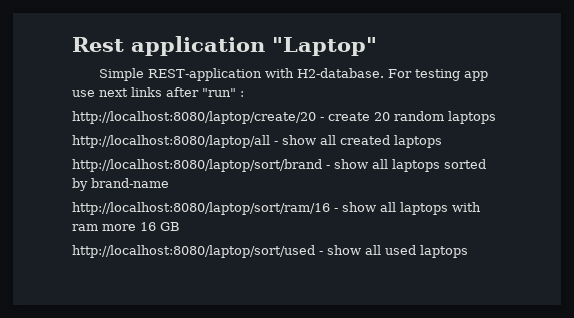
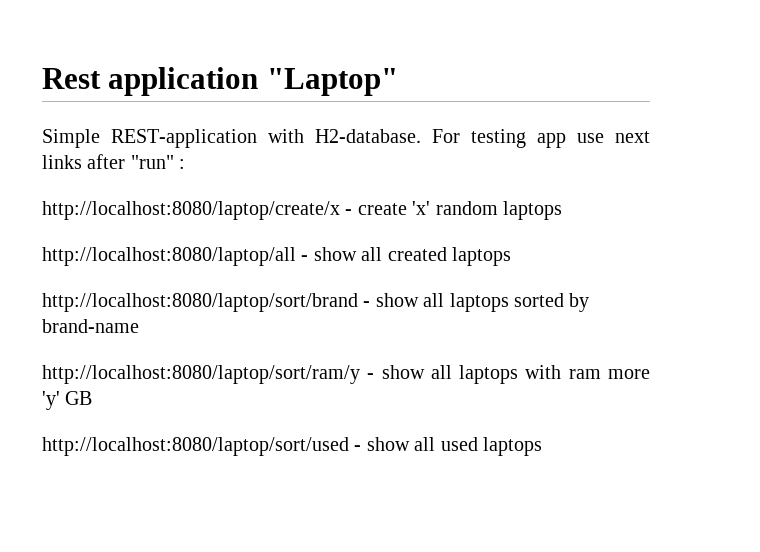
[72,111,316,124] http://localhost:8080/laptop/create/20 -> [42,201,340,220] http://localhost:8080/laptop/create/x
[374,112,390,121] 20 -> [412,201,431,215] 'x'
[72,202,330,215] http://localhost:8080/laptop/sort/ram/16 -> [42,365,360,384] http://localhost:8080/laptop/sort/ram/y
[140,222,156,231] 16 -> [42,391,60,410] 'y'

